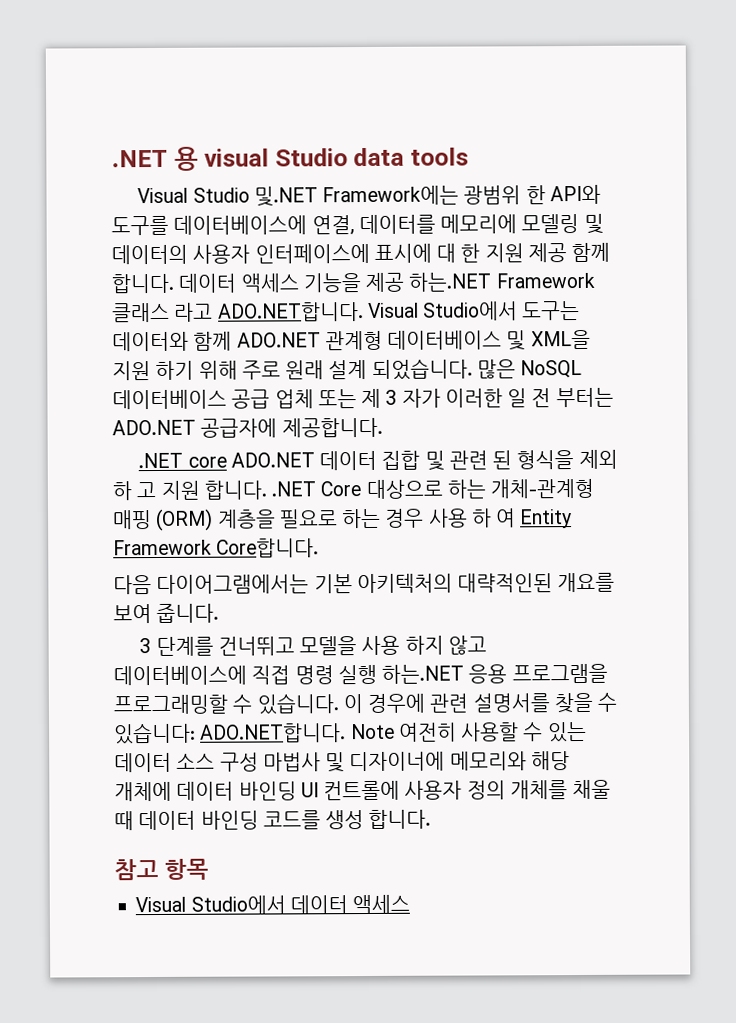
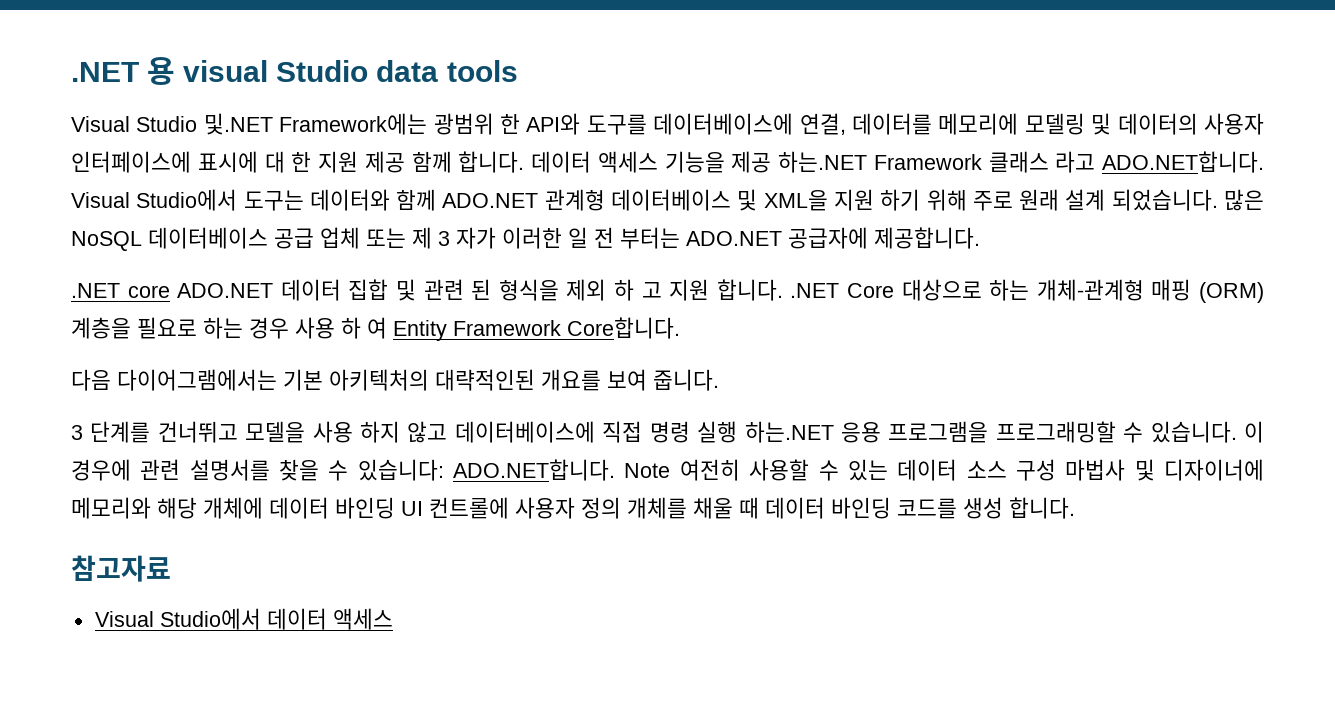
[114,858,210,881] 참고 항목 -> [71,555,171,582] 참고자료

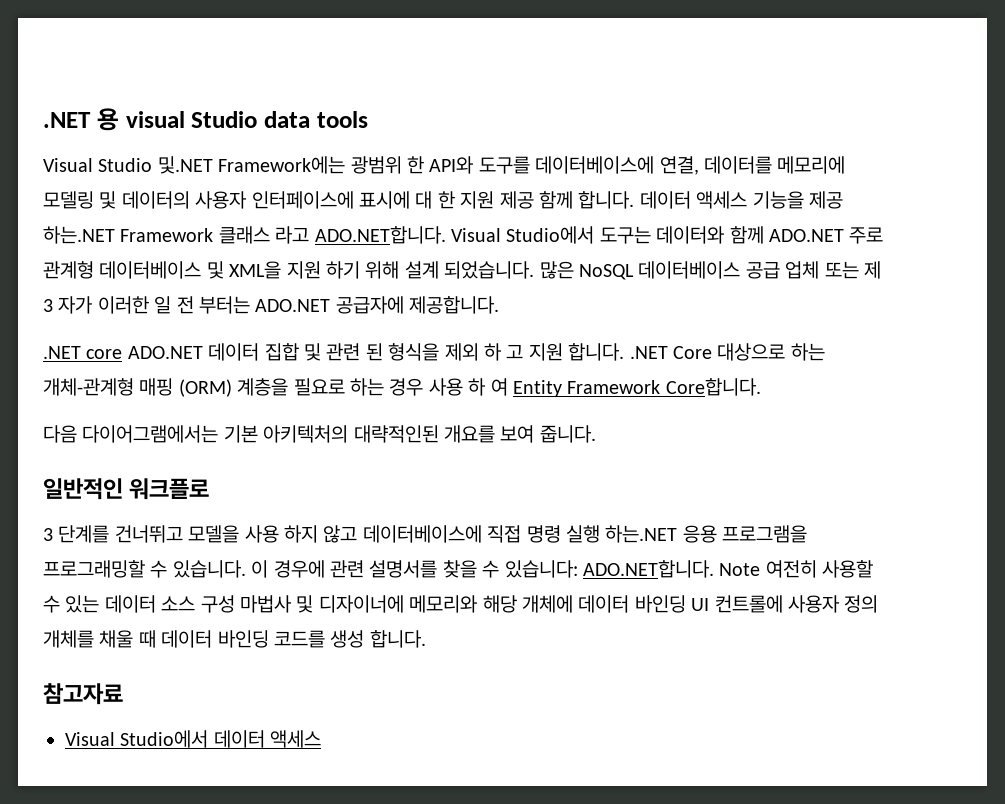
(539, 200) none -> [849,227,884,244] 주로
[972,189,1060,211] 주로 원래 -> (400, 270) none
(719, 380) none -> [43,478,210,500] // 일반적인 워크플로

